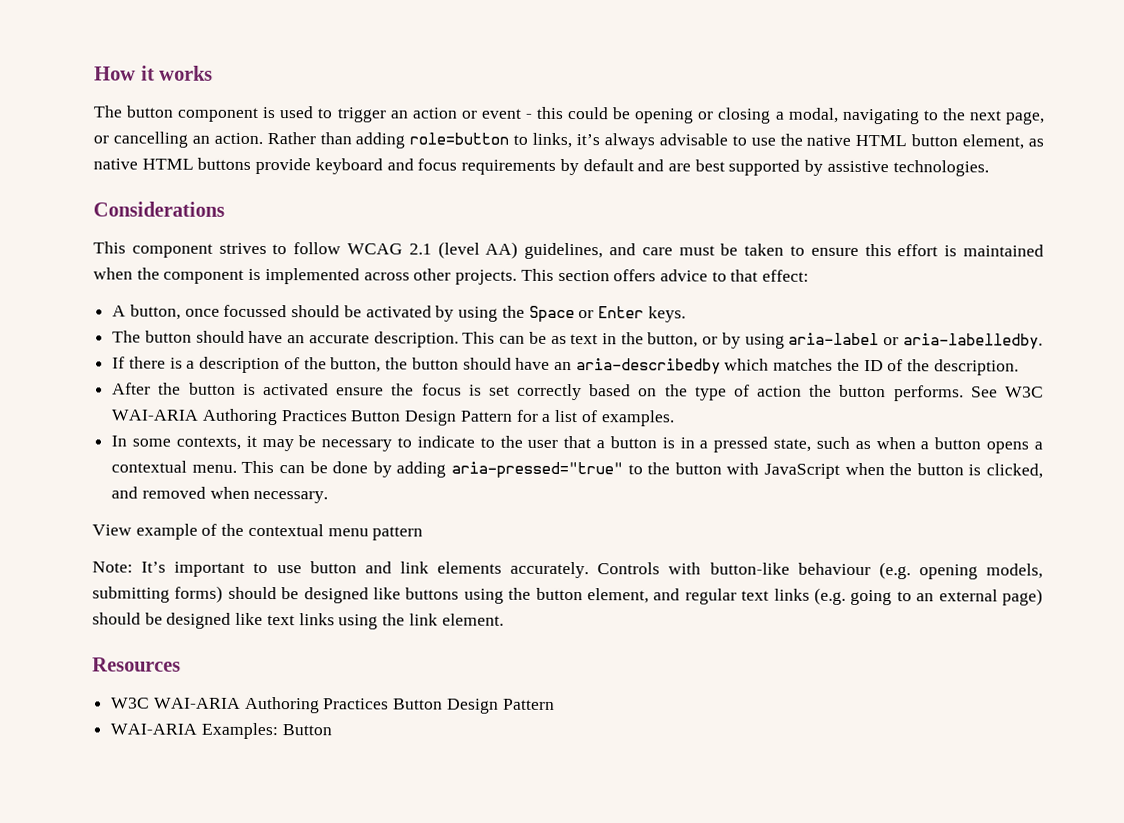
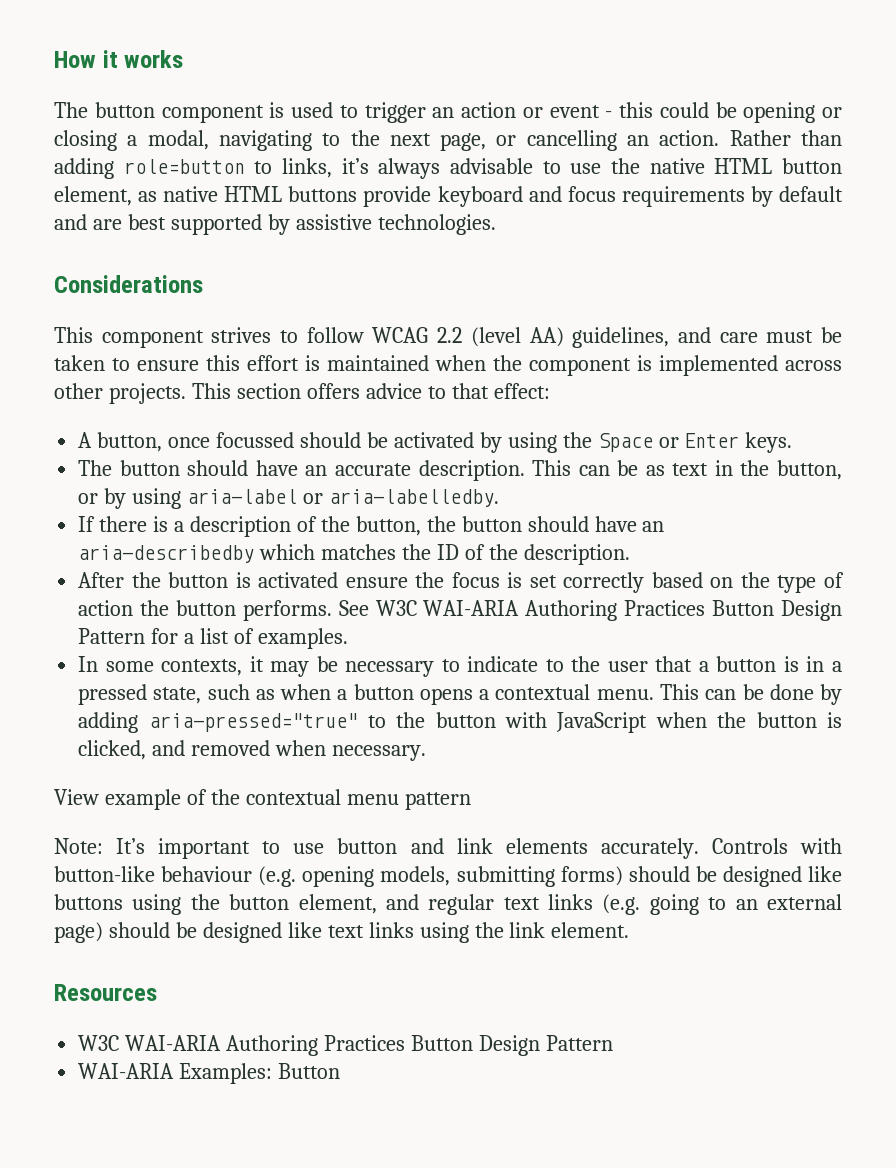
[408,243,432,255] 2.1 -> [437,327,463,343] 2.2

